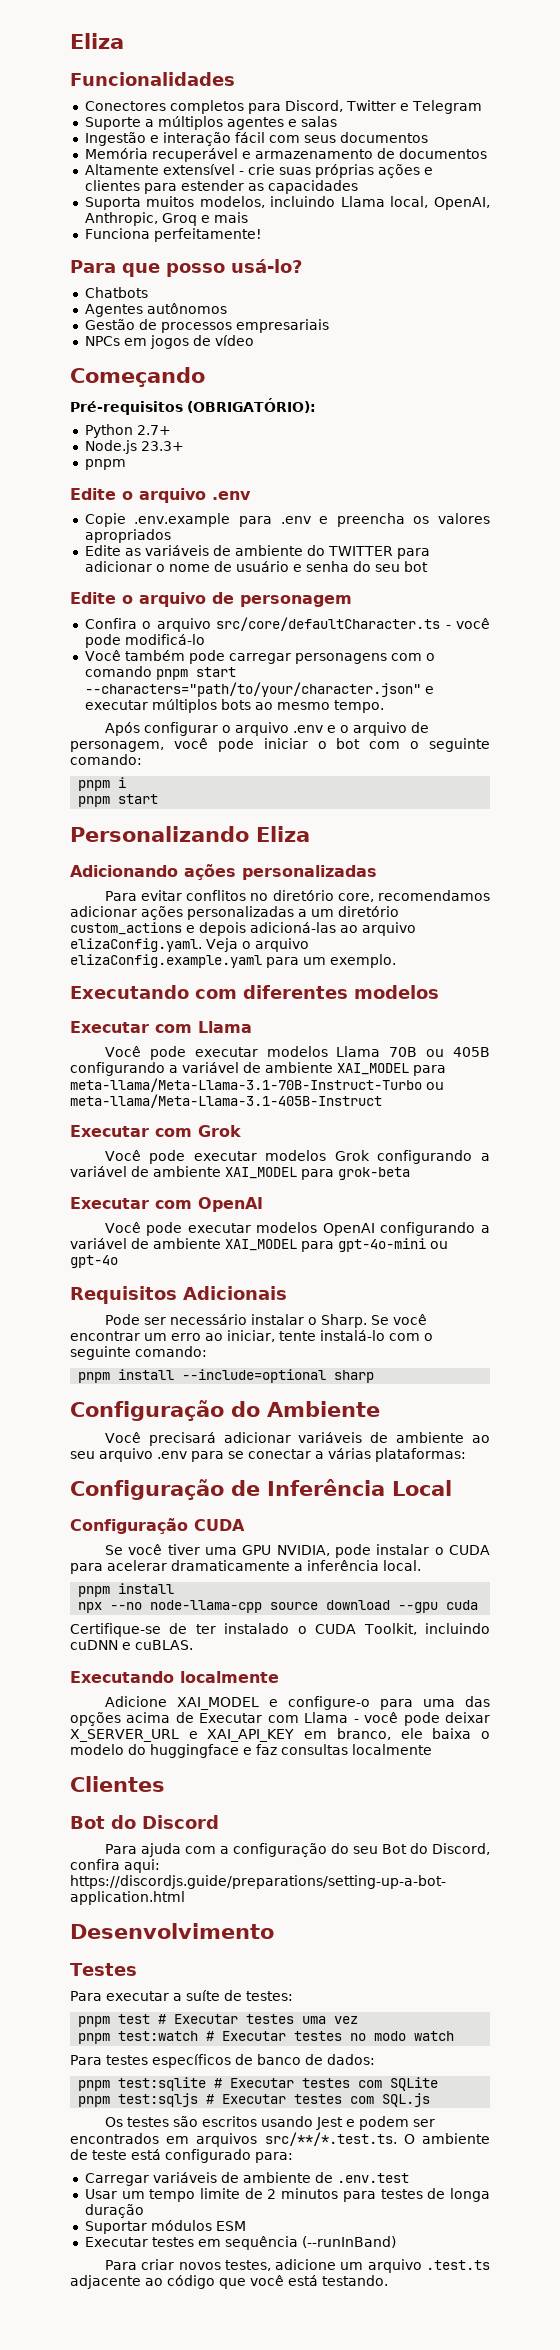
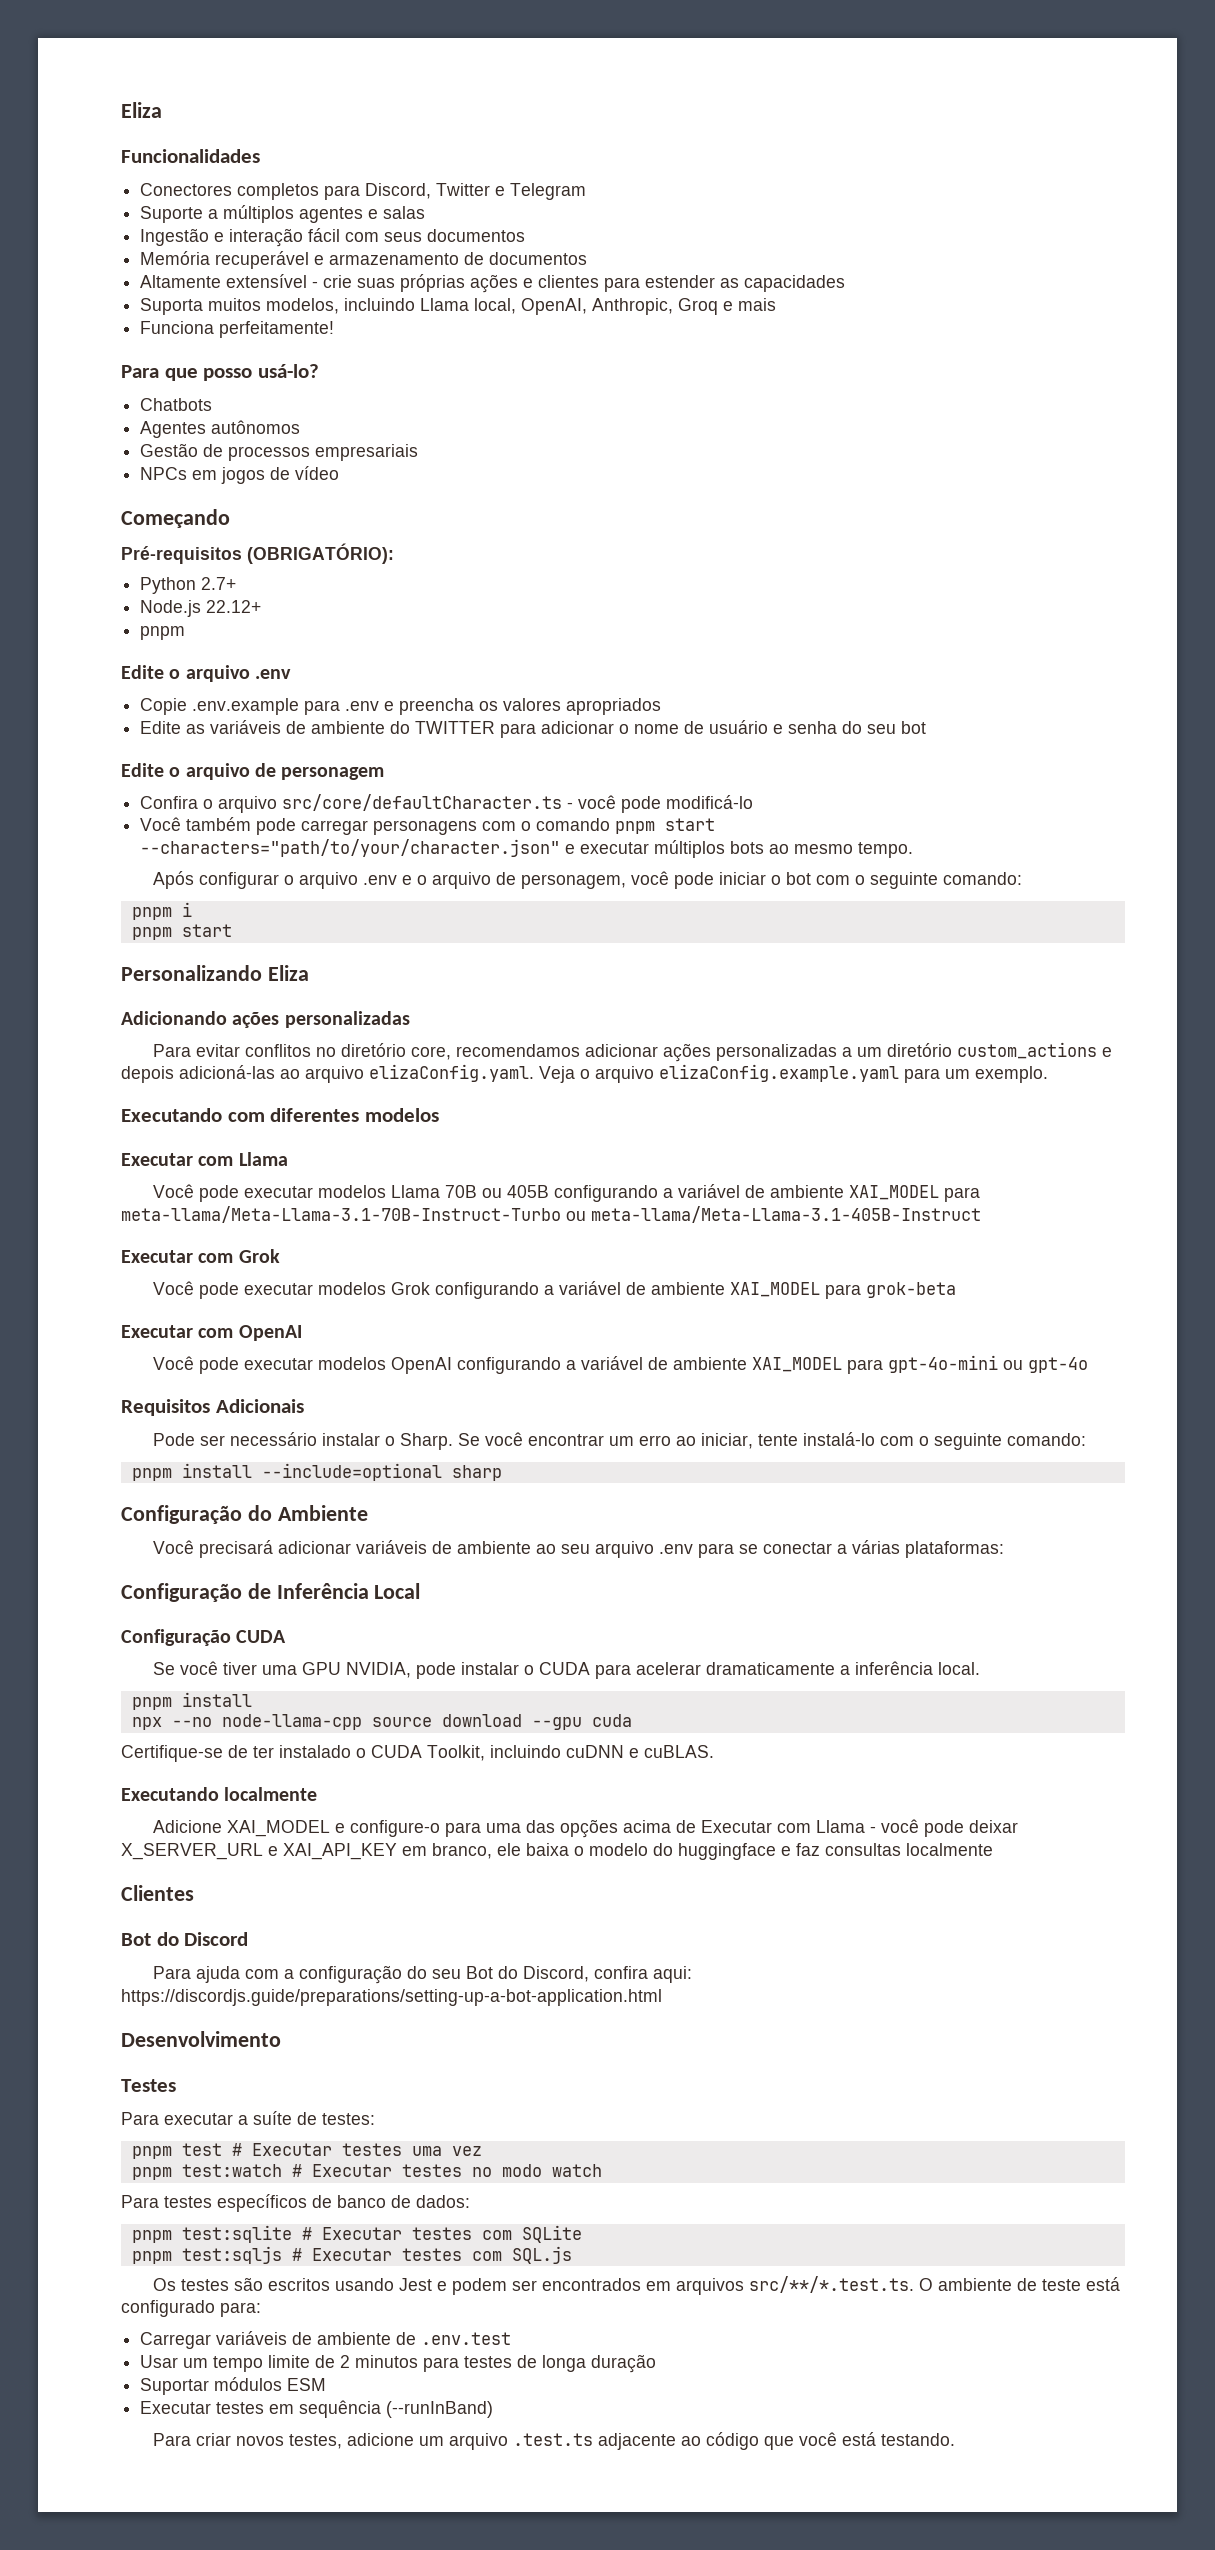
[140,441,184,451] 23.3+ -> [206,600,262,613] 22.12+

